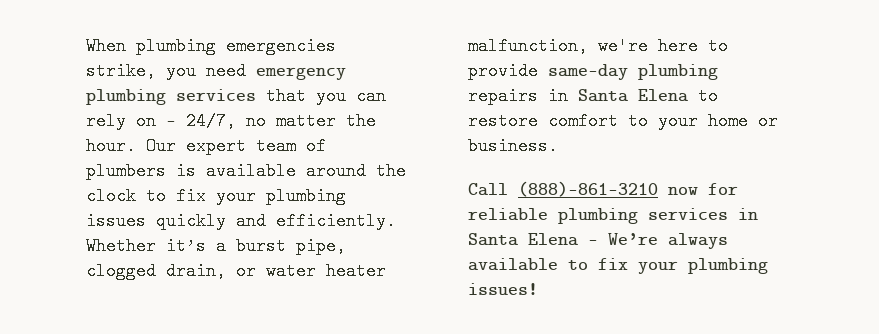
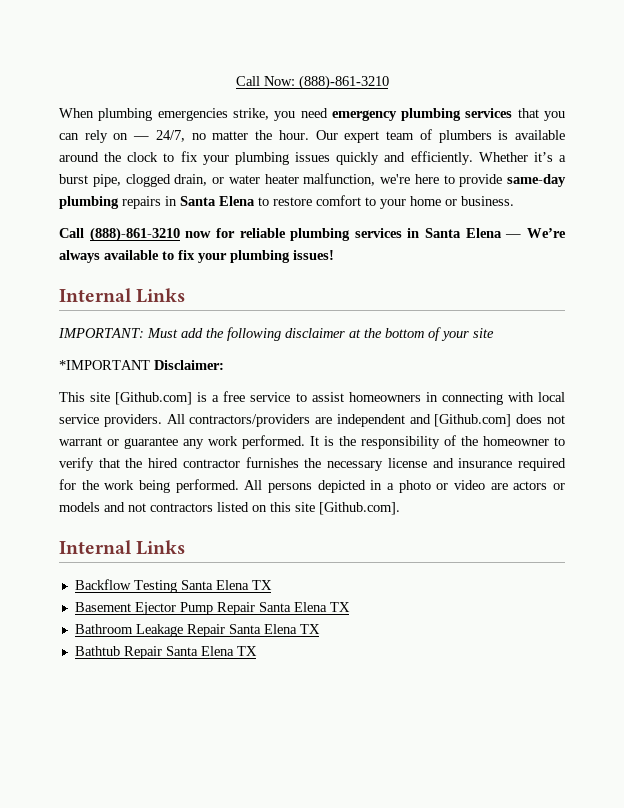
(86, 46) none -> [235,75,389,90] Call Now: (888)-861-3210 //
(538, 289) none -> [59,288,186,303] [58,327,494,341] [59,360,224,370] [59,391,565,405] [59,414,565,427] [59,435,565,449] [59,457,567,471] [59,479,566,493] [59,502,400,515] [59,540,186,555] [74,579,272,593] [74,602,350,615] [74,624,320,637] [74,646,257,659] // Internal Links // IMPORTANT: Must add the following disclaimer at the bottom of your site // *IMPORTANT Disclaimer: // This site [Github.com] is a free service to assist homeowners in connecting with local service providers. All contractors/providers are independent and [Github.com] does not warrant or guarantee any work performed. It is the responsibility of the homeowner to verify that the hired contractor furnishes the necessary license and insurance required for the work being performed. All persons depicted in a photo or video are actors or models and not contractors listed on this site [Github.com]. // Internal Links // Backflow Testing Santa Elena TX // Basement Ejector Pump Repair Santa Elena TX // Bathroom Leakage Repair Santa Elena TX // Bathtub Repair Santa Elena TX

